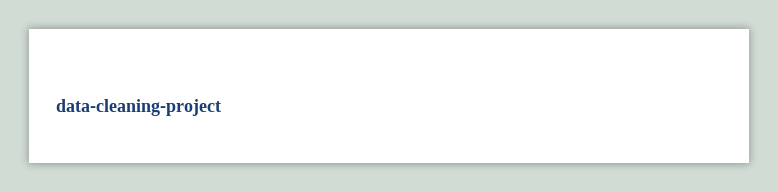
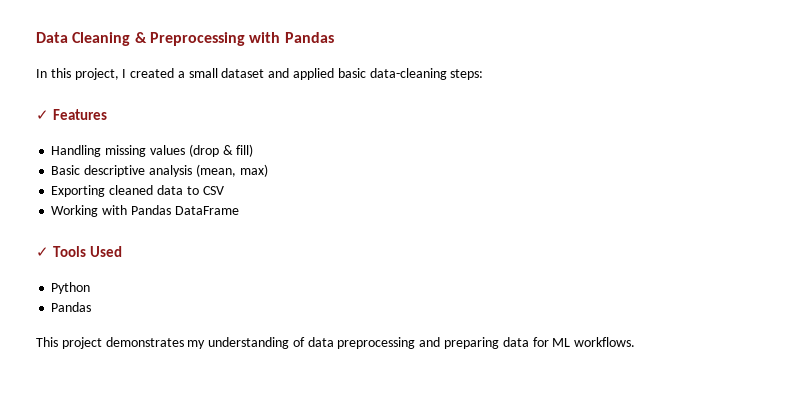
[56,99,221,116] data-cleaning-project -> [36,32,334,46] [36,68,484,80] [36,109,107,120] [51,144,254,157] [51,164,268,177] [51,185,224,197] [51,205,239,217] [36,246,122,257] [51,282,91,294] [51,302,92,312] [36,337,636,349] Data Cleaning & Preprocessing with Pandas // In this project, I created a small dataset and applied basic data-cleaning steps: // ✓ Features // Handling missing values (drop & fill) // Basic descriptive analysis (mean, max) // Exporting cleaned data to CSV // Working with Pandas DataFrame // ✓ Tools Used // Python // Pandas // This project demonstrates my understanding of data preprocessing and preparing data for ML workflows.

